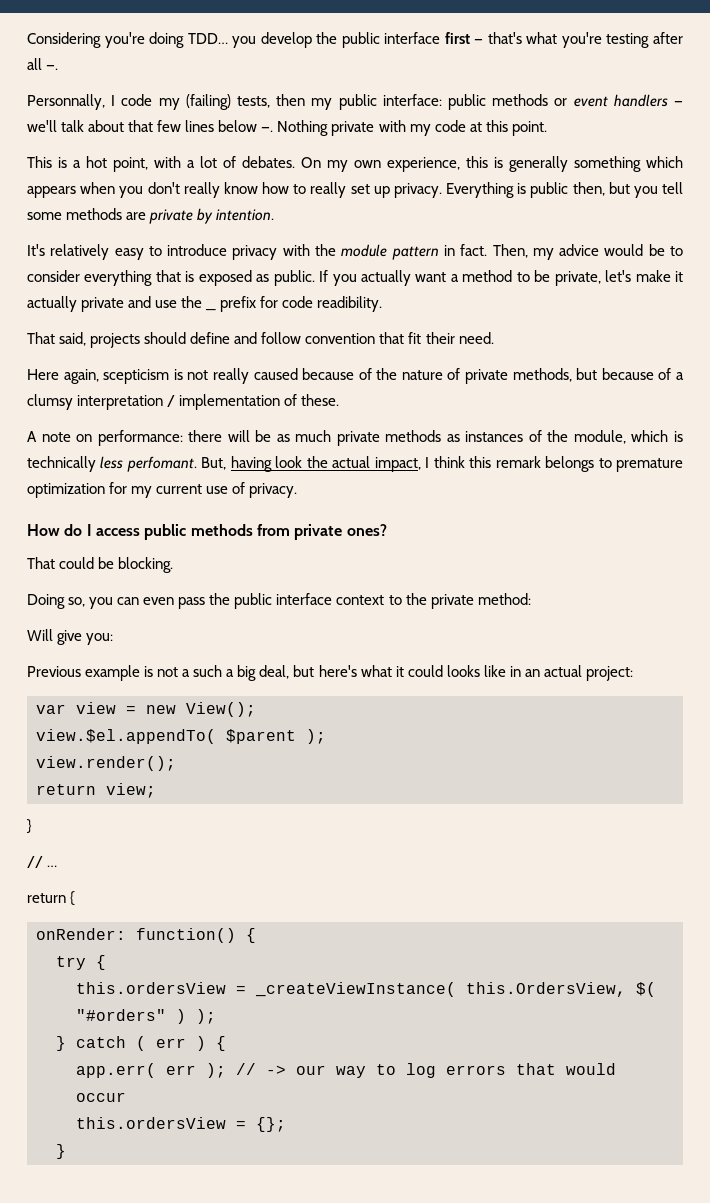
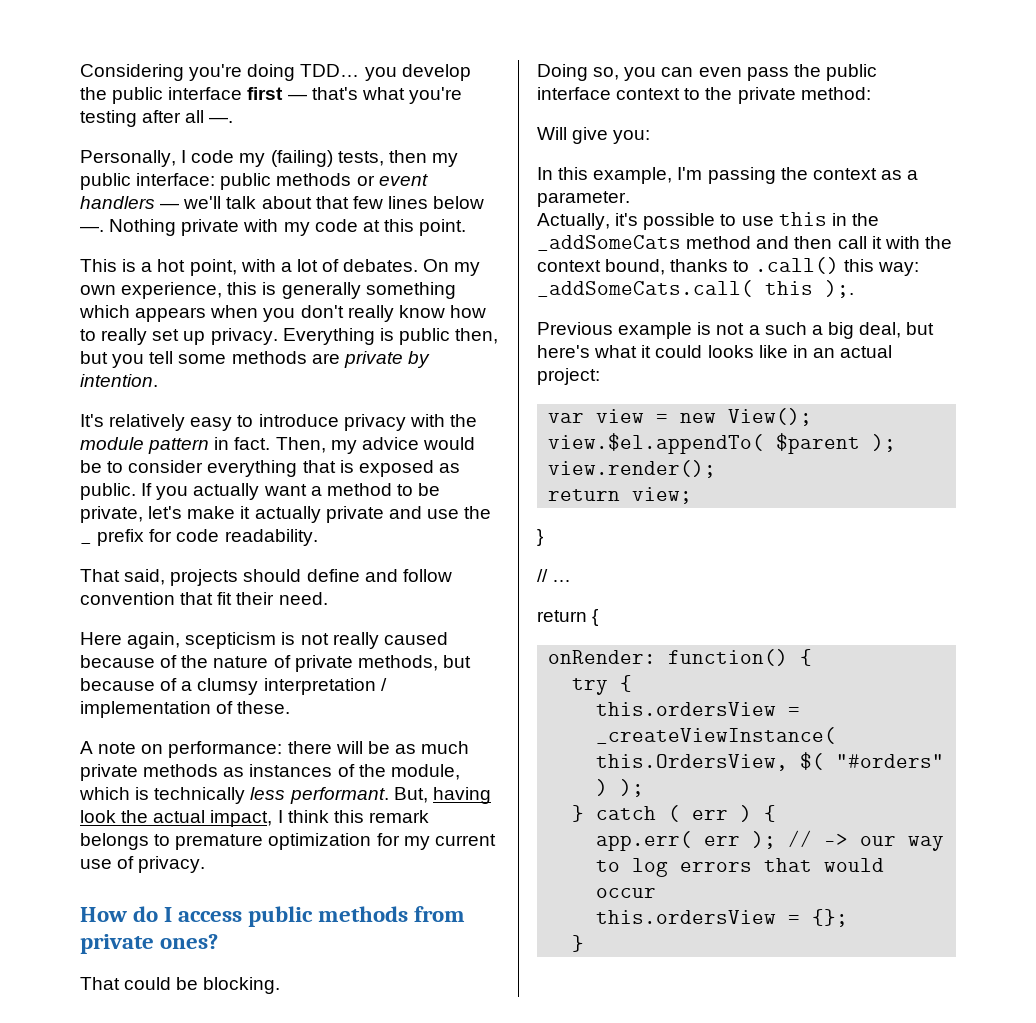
[27,94,105,110] Personnally, -> [80,150,176,167] Personally,
[317,296,383,312] readibility. -> [224,529,318,546] readability.
[126,456,197,472] perfomant. -> [289,787,389,804] performant.
(114, 639) none -> [537,167,919,184] [537,191,630,207] [537,212,879,230] [537,235,952,251] [537,257,919,276] [537,280,854,298] // In this example, I'm passing the context as a parameter. // Actually, it's possible to use this in the _addSomeCats method and then call it with the context bound, thanks to .call() this way: _addSomeCats.call( this );.

